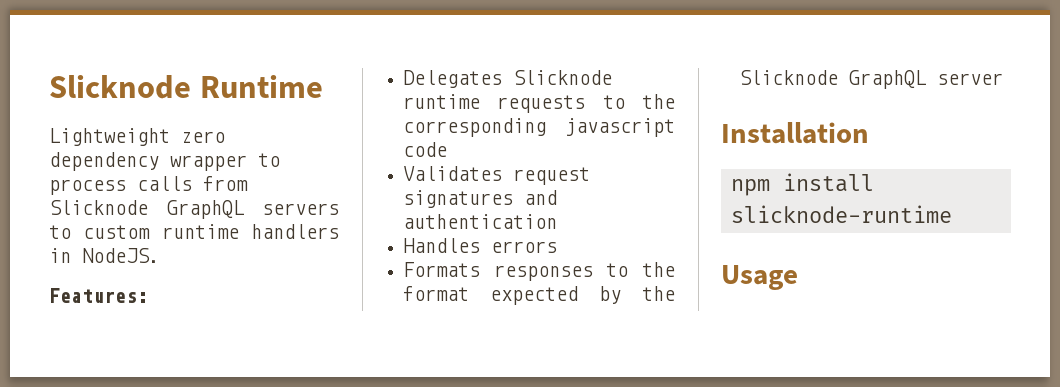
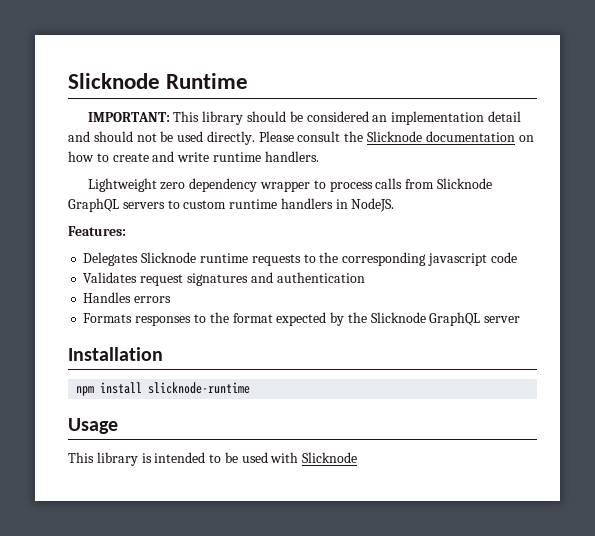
(323, 86) none -> [87,111,521,125] [68,131,534,145] [68,151,319,162] // IMPORTANT: This library should be considered an implementation detail and should not be used directly. Please consult the Slicknode documentation on how to create and write runtime handlers.
(798, 277) none -> [68,452,358,466] // This library is intended to be used with Slicknode

